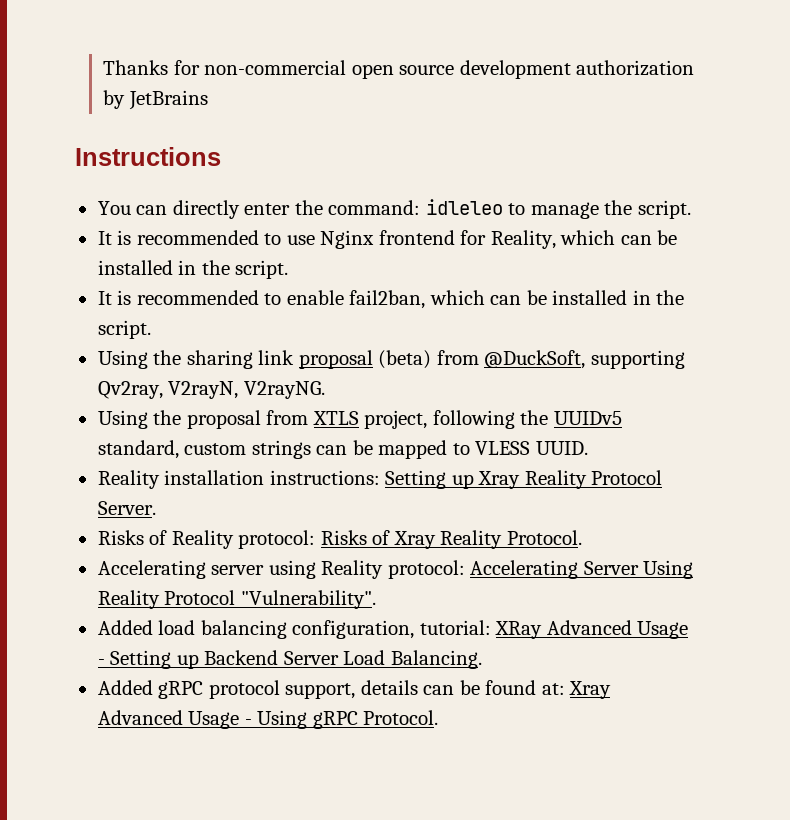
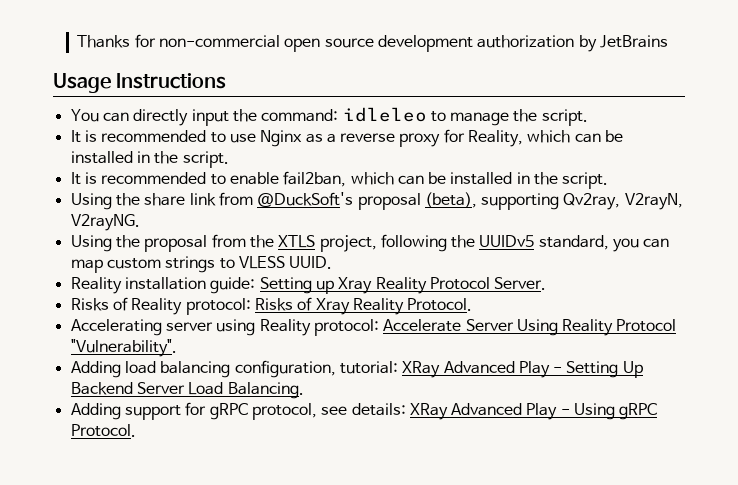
(208, 100) none -> [53,73,111,93] Usage
[244,203,291,215] enter -> [191,109,229,126] input
[378,230,455,245] frontend -> [305,133,441,147] as a reverse proxy
[186,350,586,369] sharing link proposal (beta) from @DuckSoft, -> [144,192,477,210] share link from @DuckSoft's proposal (beta),
(309, 417) none -> [249,235,274,248] the
[184,440,448,459] custom strings can be mapped -> [613,238,670,252] [70,256,216,273] you can map custom strings
[269,470,380,485] instructions: -> [210,277,256,294] guide:
[470,560,579,579] Accelerating -> [383,319,462,332] Accelerate
[97,620,153,635] Added -> [70,361,121,378] Adding
[637,621,689,639] Usage -> [518,361,550,378] Play
[176,654,199,669] up -> [622,361,643,378] Up
[97,680,612,699] [97,710,240,729] Added gRPC protocol support, details can be found at: Xray Advanced Usage -> [70,402,558,420] Adding support for gRPC protocol, see details: XRay Advanced Play

